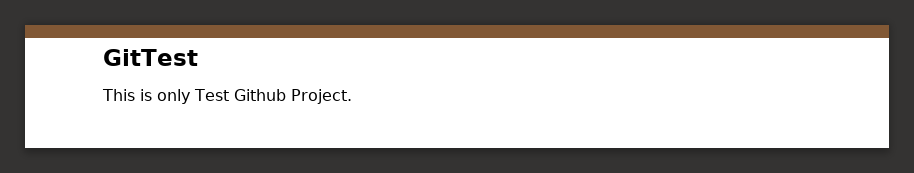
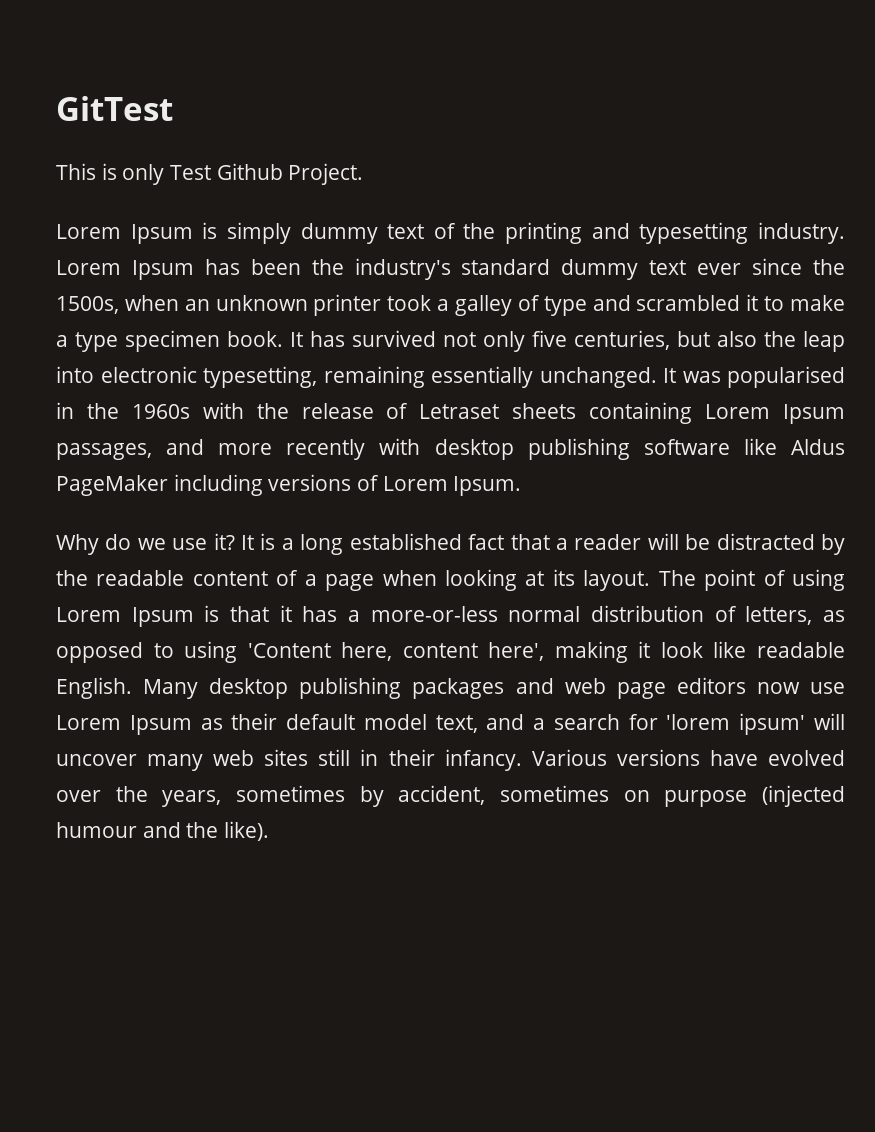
(352, 96) none -> [56,222,846,244] [56,258,845,280] [56,294,845,316] [56,330,845,352] [56,366,845,388] [56,402,845,424] [56,438,845,460] [56,474,522,496] [56,533,845,555] [56,569,846,591] [56,605,845,627] [56,641,845,663] [56,677,846,699] [56,713,845,735] [56,749,845,771] [56,785,845,807] [56,821,270,841] // Lorem Ipsum is simply dummy text of the printing and typesetting industry. Lorem Ipsum has been the industry's standard dummy text ever since the 1500s, when an unknown printer took a galley of type and scrambled it to make a type specimen book. It has survived not only five centuries, but also the leap into electronic typesetting, remaining essentially unchanged. It was popularised in the 1960s with the release of Letraset sheets containing Lorem Ipsum passages, and more recently with desktop publishing software like Aldus PageMaker including versions of Lorem Ipsum. // Why do we use it? It is a long established fact that a reader will be distracted by the readable content of a page when looking at its layout. The point of using Lorem Ipsum is that it has a more-or-less normal distribution of letters, as opposed to using 'Content here, content here', making it look like readable English. Many desktop publishing packages and web page editors now use Lorem Ipsum as their default model text, and a search for 'lorem ipsum' will uncover many web sites still in their infancy. Various versions have evolved over the years, sometimes by accident, sometimes on purpose (injected humour and the like).

